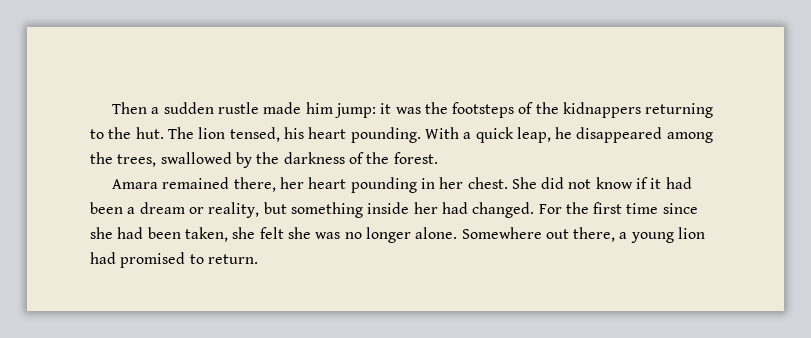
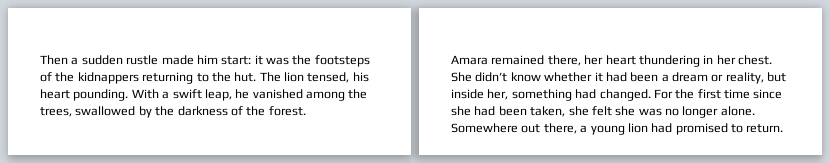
[334,103,376,118] jump: -> [221,56,252,65] start:
[475,127,514,143] quick -> [172,89,202,99] swift
[576,127,663,143] disappeared -> [252,89,303,99] vanished
[350,177,417,193] pounding -> [638,55,700,67] thundering
[541,177,649,189] did not know if -> [475,72,593,82] didn’t know whether
[290,202,438,218] something inside her -> [451,89,572,101] inside her, something

